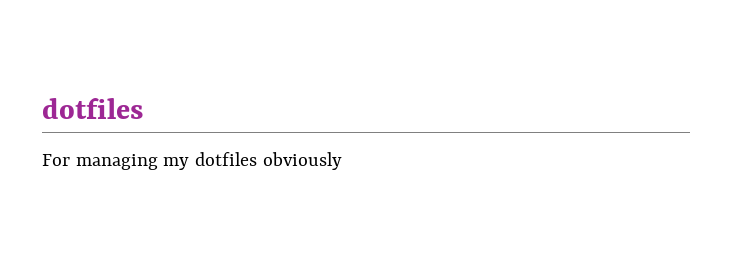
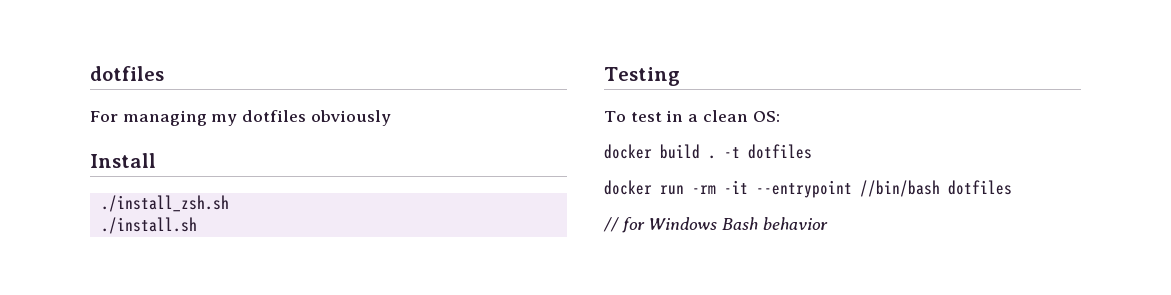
(342, 161) none -> [90,153,156,168] [100,195,229,212] [100,217,197,234] [604,67,680,86] [604,110,780,122] [604,144,812,159] [604,180,1012,198] [603,217,828,233] // Install // ./install_zsh.sh // ./install.sh // Testing // To test in a clean OS: // docker build . -t dotfiles // docker run -rm -it --entrypoint //bin/bash dotfiles // // for Windows Bash behavior

